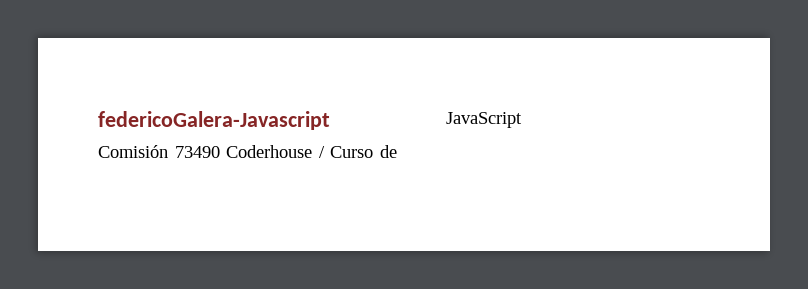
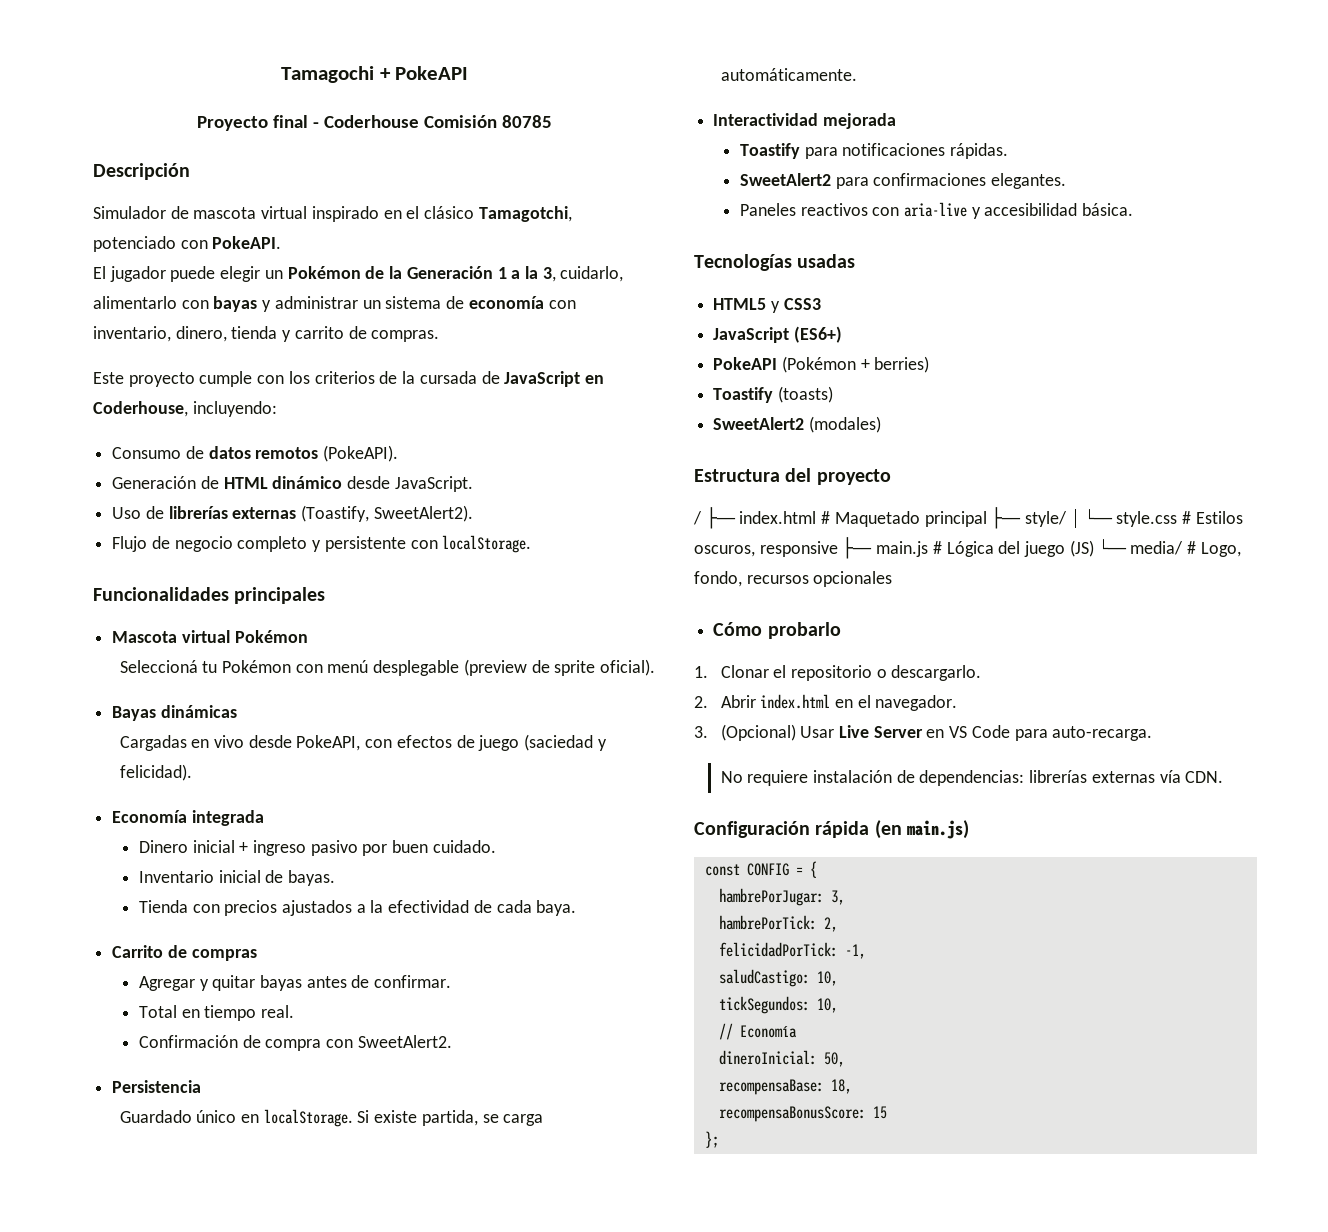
[98,111,330,130] [98,145,397,158] [446,112,522,128] federicoGalera-Javascript // Comisión 73490 Coderhouse / Curso de JavaScript -> [280,66,469,83] [197,115,552,131] [93,163,190,180] [93,206,572,222] [93,236,282,252] [93,266,624,282] [93,296,576,312] [93,326,440,342] [93,371,604,387] [93,401,277,417] [112,445,399,462] [112,476,473,492] [112,505,473,522] [112,535,532,553] [93,587,326,604] [112,630,308,643] [119,659,656,676] [112,705,237,721] [119,734,607,751] [119,764,192,781] [112,810,264,826] [138,840,496,856] [138,870,335,886] [138,900,577,916] [112,945,257,961] [138,975,452,991] [138,1005,294,1021] [138,1035,452,1051] [112,1080,202,1093] [119,1109,544,1127] [720,68,857,81] [713,113,896,129] [739,143,1008,159] [739,173,1066,189] [739,202,1134,219] [694,254,856,271] [713,298,821,313] [713,326,842,343] [713,356,930,373] [713,386,833,403] [713,416,881,433] [694,468,891,485] [693,507,1243,529] [694,537,1241,559] [694,571,893,587] [713,622,841,639] [694,665,982,681] [694,694,958,711] [694,724,1153,741] [720,770,1224,786] [694,820,969,839] [704,861,817,878] [718,888,845,906] [718,915,838,932] [718,942,866,959] [718,969,838,987] [718,996,838,1014] [718,1023,797,1040] [718,1050,845,1067] [718,1079,852,1095] [718,1106,887,1122] [704,1131,719,1148] Tamagochi + PokeAPI // Proyecto final - Coderhouse Comisión 80785 // Descripción // Simulador de mascota virtual inspirado en el clásico Tamagotchi, potenciado con PokeAPI. // El jugador puede elegir un Pokémon de la Generación 1 a la 3, cuidarlo, alimentarlo con bayas y administrar un sistema de economía con inventario, dinero, tienda y carrito de compras. // Este proyecto cumple con los criterios de la cursada de JavaScript en Coderhouse, incluyendo: // Consumo de datos remotos (PokeAPI). // Generación de HTML dinámico desde JavaScript. // Uso de librerías externas (Toastify, SweetAlert2). // Flujo de negocio completo y persistente con localStorage. // Funcionalidades principales // Mascota virtual Pokémon // Seleccioná tu Pokémon con menú desplegable (preview de sprite oficial). // Bayas dinámicas // Cargadas en vivo desde PokeAPI, con efectos de juego (saciedad y felicidad). // Economía integrada // Dinero inicial + ingreso pasivo por buen cuidado. // Inventario inicial de bayas. // Tienda con precios ajustados a la efectividad de cada baya. // Carrito de compras // Agregar y quitar bayas antes de confirmar. // Total en tiempo real. // Confirmación de compra con SweetAlert2. // Persistencia // Guardado único en localStorage. Si existe partida, se carga automáticamente. // Interactividad mejorada // Toastify para notificaciones rápidas. // SweetAlert2 para confirmaciones elegantes. // Paneles reactivos con aria-live y accesibilidad básica. // Tecnologías usadas // HTML5 y CSS3 // JavaScript (ES6+) // PokeAPI (Pokémon + berries) // Toastify (toasts) // SweetAlert2 (modales) // Estructura del proyecto // / ├── index.html # Maquetado principal ├── style/ │ └── style.css # Estilos oscuros, responsive ├── main.js # Lógica del juego (JS) └── media/ # Logo, fondo, recursos opcionales // Cómo probarlo // 1. Clonar el repositorio o descargarlo. // 2. Abrir index.html en el navegador. // 3. (Opcional) Usar Live Server en VS Code para auto-recarga. // No requiere instalación de dependencias: librerías externas vía CDN. // Configuración rápida (en main.js) // const CONFIG = { // hambrePorJugar: 3, // hambrePorTick: 2, // felicidadPorTick: -1, // saludCastigo: 10, // tickSegundos: 10, // // Economía // dineroInicial: 50, // recompensaBase: 18, // recompensaBonusScore: 15 // };

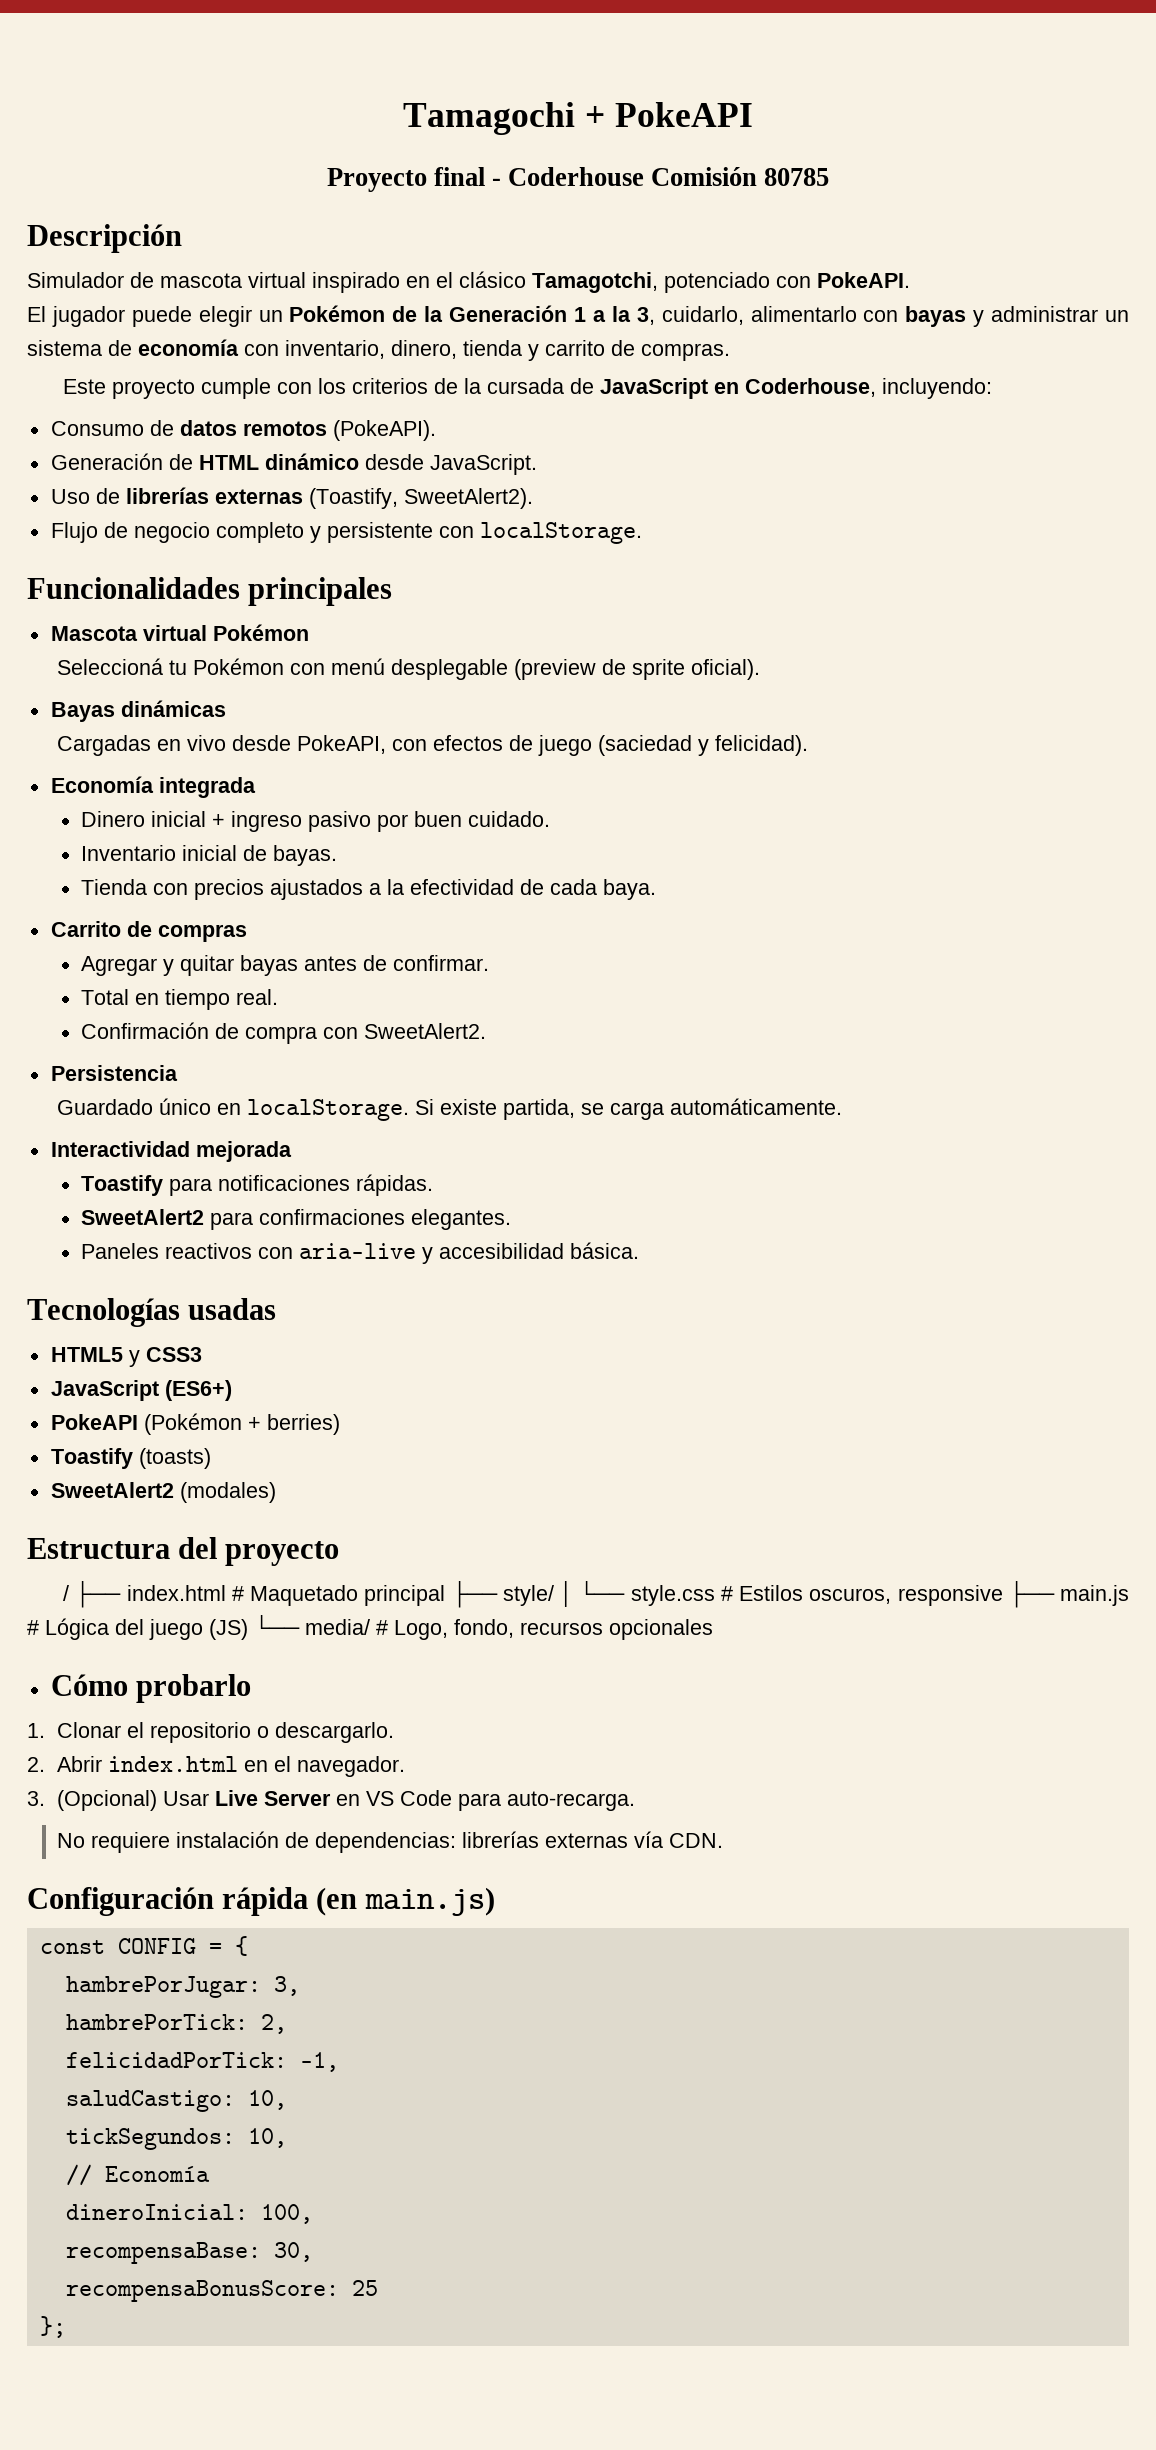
[823,1052,845,1067] 50, -> [260,2204,313,2224] 100,
[830,1079,852,1094] 18, -> [273,2242,313,2262] 30,
[872,1106,887,1119] 15 -> [351,2280,378,2296] 25

